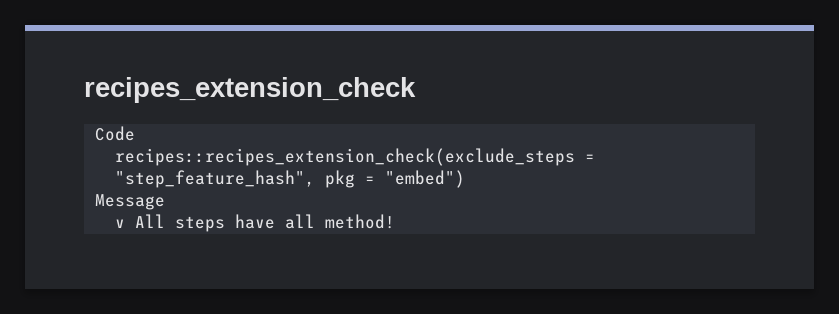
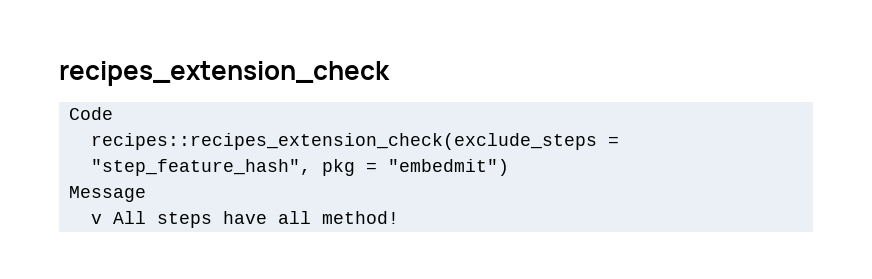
[384,170,465,188] "embed") -> [387,159,509,176] "embedmit")

